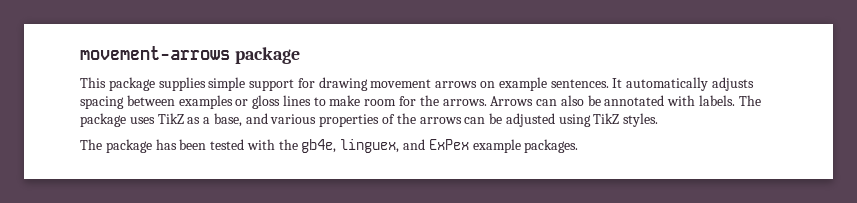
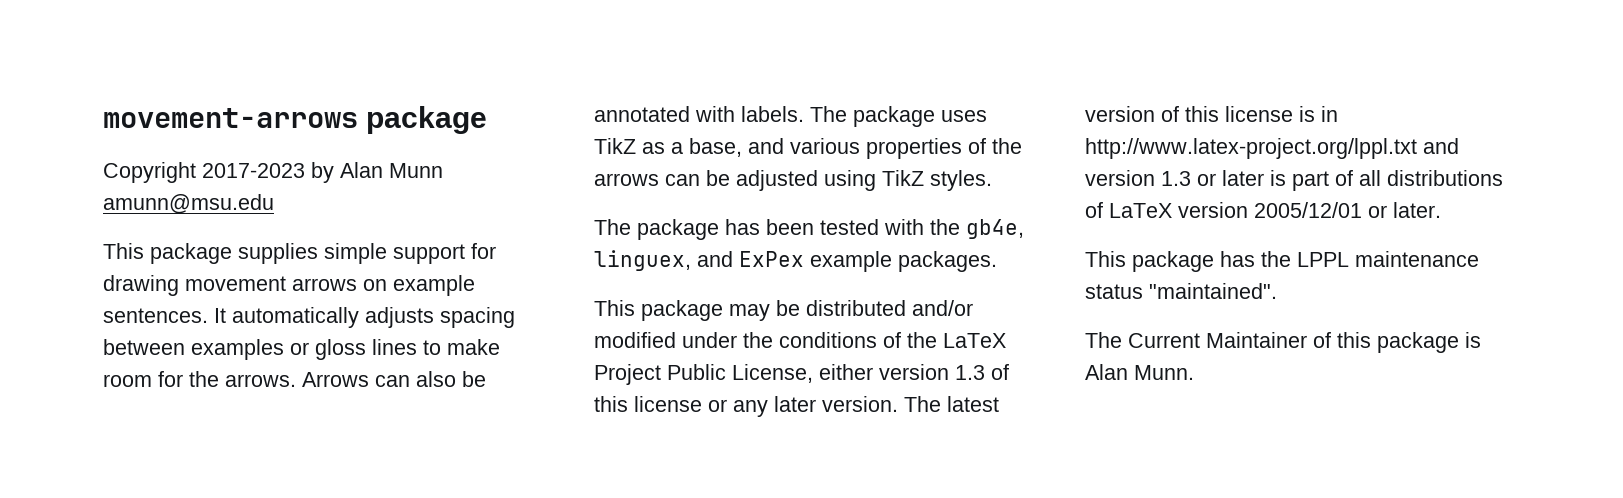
(300, 55) none -> [103,162,443,183] [103,194,274,214] // Copyright 2017-2023 by Alan Munn amunn@msu.edu
(579, 146) none -> [594,300,973,321] [594,332,1006,348] [594,364,1009,385] [594,396,999,417] [1085,106,1338,122] [1085,138,1459,159] [1085,170,1503,191] [1085,202,1441,218] [1085,251,1479,272] [1085,283,1277,299] [1085,332,1481,353] [1085,364,1194,380] // This package may be distributed and/or modified under the conditions of the LaTeX Project Public License, either version 1.3 of this license or any later version. The latest version of this license is in http://www.latex-project.org/lppl.txt and version 1.3 or later is part of all distributions of LaTeX version 2005/12/01 or later. // This package has the LPPL maintenance status "maintained". // The Current Maintainer of this package is Alan Munn.

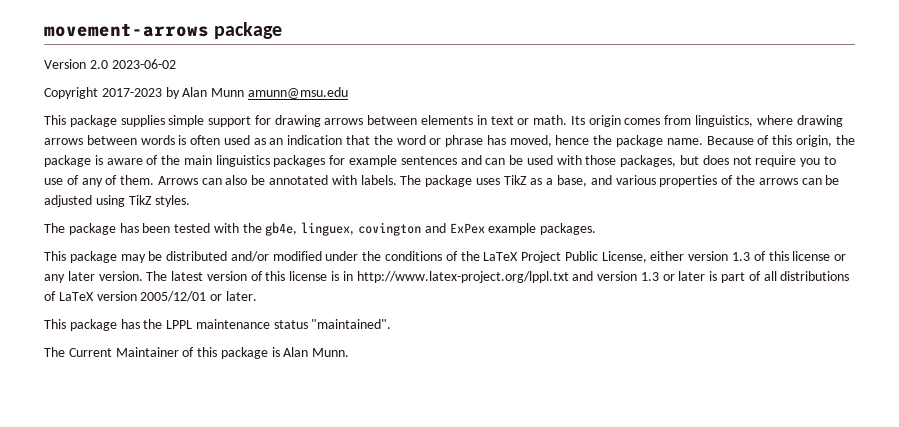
(488, 120) none -> [44,59,176,69] // Version 2.0 2023-06-02
[185,275,475,296] [103,307,515,328] [103,339,500,360] [103,371,296,387] movement arrows on example sentences. It automatically adjusts spacing between examples or gloss lines to make room for the arrows. -> [324,115,843,127] [44,135,855,147] [44,155,836,167] [44,175,155,187] arrows between elements in text or math. Its origin comes from linguistics, where drawing arrows between words is often used as an indication that the word or phrase has moved, hence the package name. Because of this origin, the package is aware of the main linguistics packages for example sentences and can be used with those packages, but does not require you to use of any of them.
(691, 260) none -> [358,222,422,236] covington

